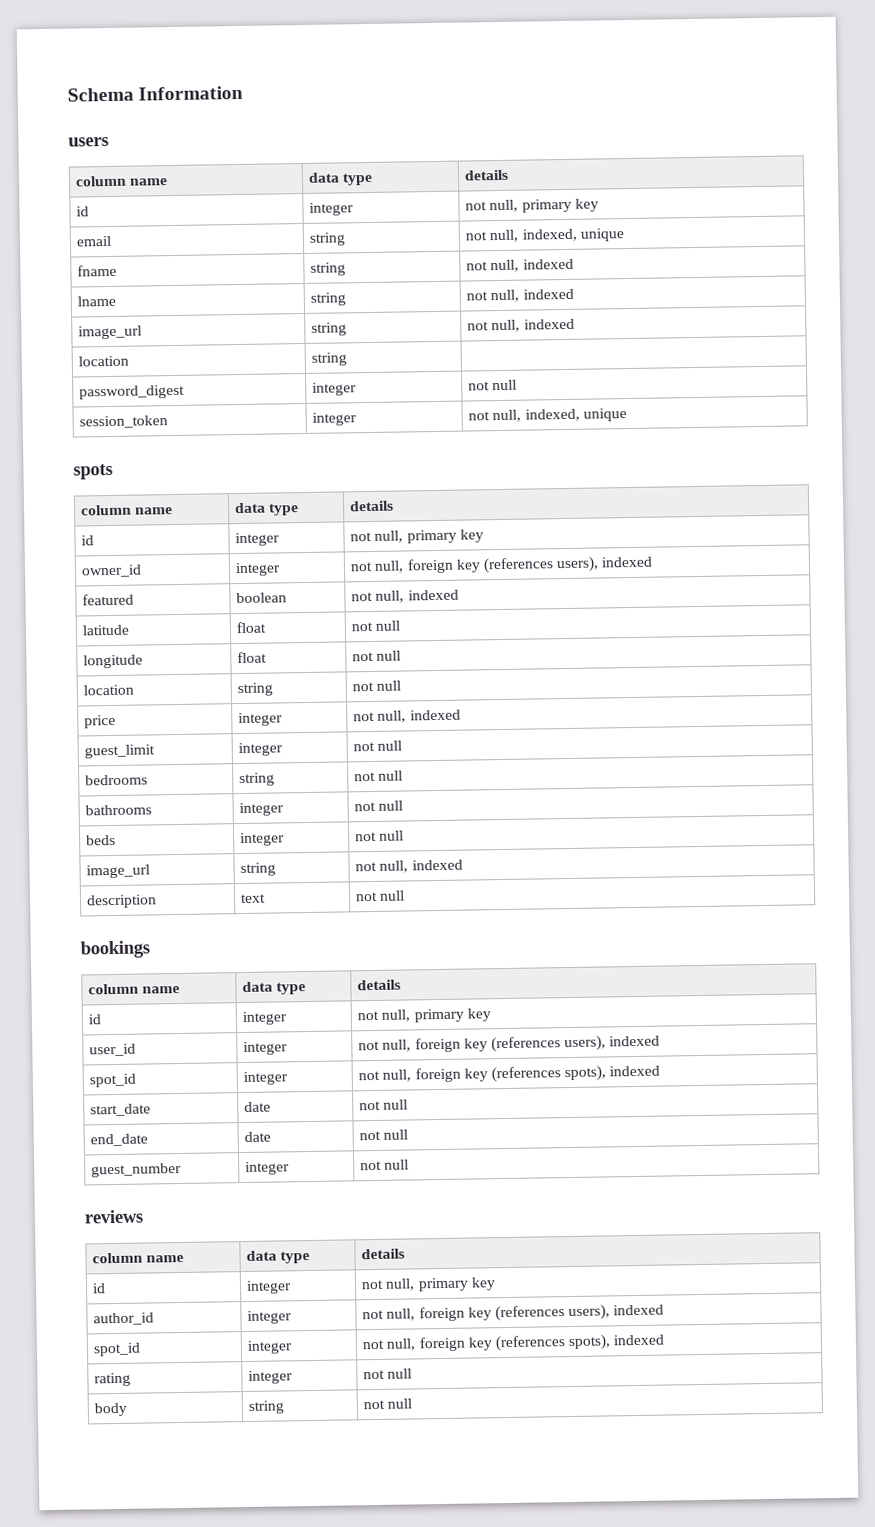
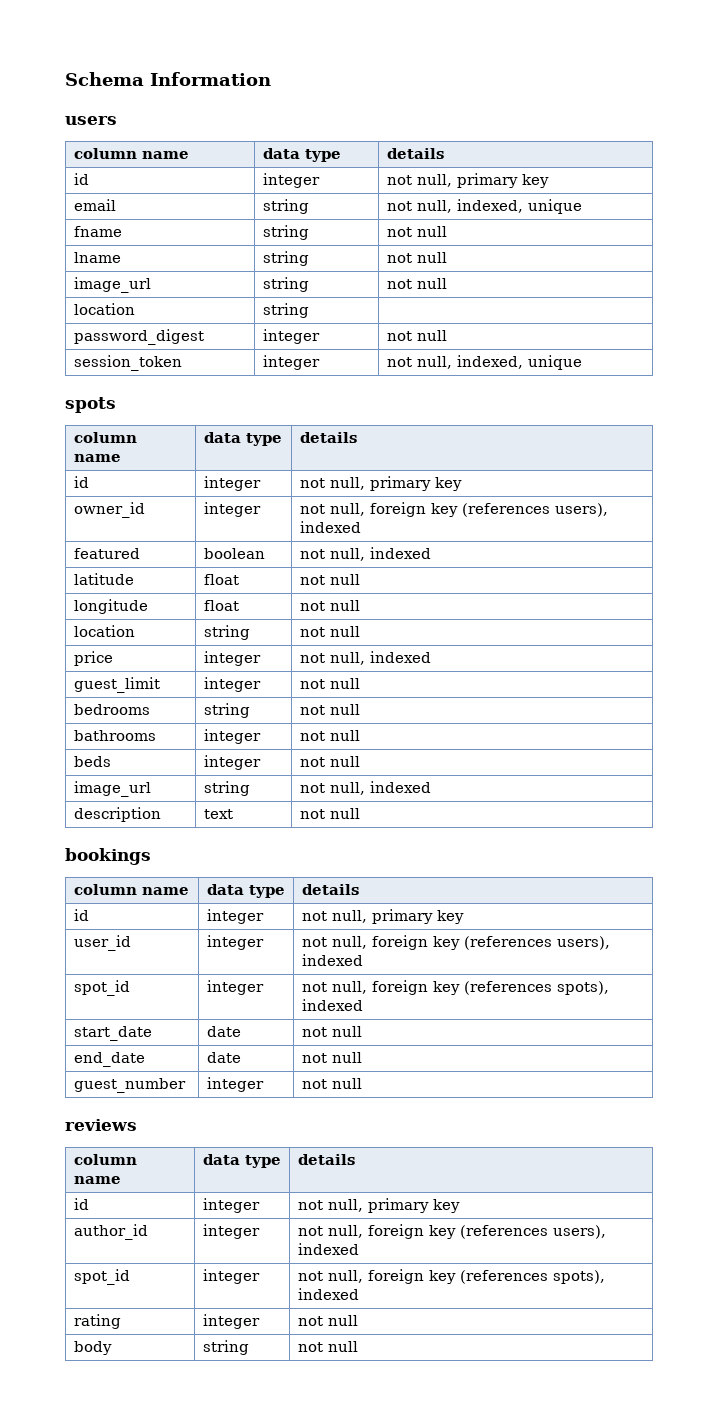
[490,258,574,273] null, indexed -> [416,226,447,237] null
[490,288,574,303] [78,325,143,340] [311,322,348,336] [467,318,575,333] null, indexed // image_url | string | not null, indexed -> [416,252,447,263] [73,277,151,293] [262,277,309,292] [386,278,447,289] null // image_url | string | not null

